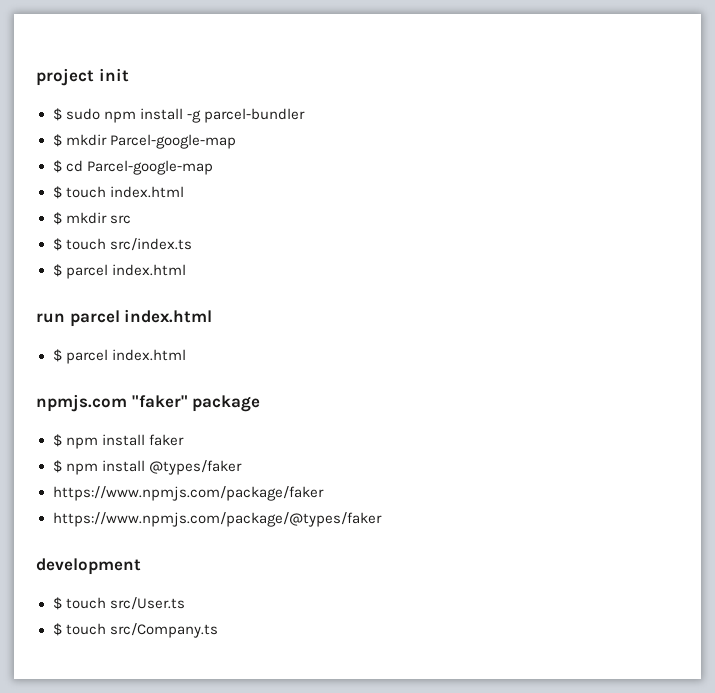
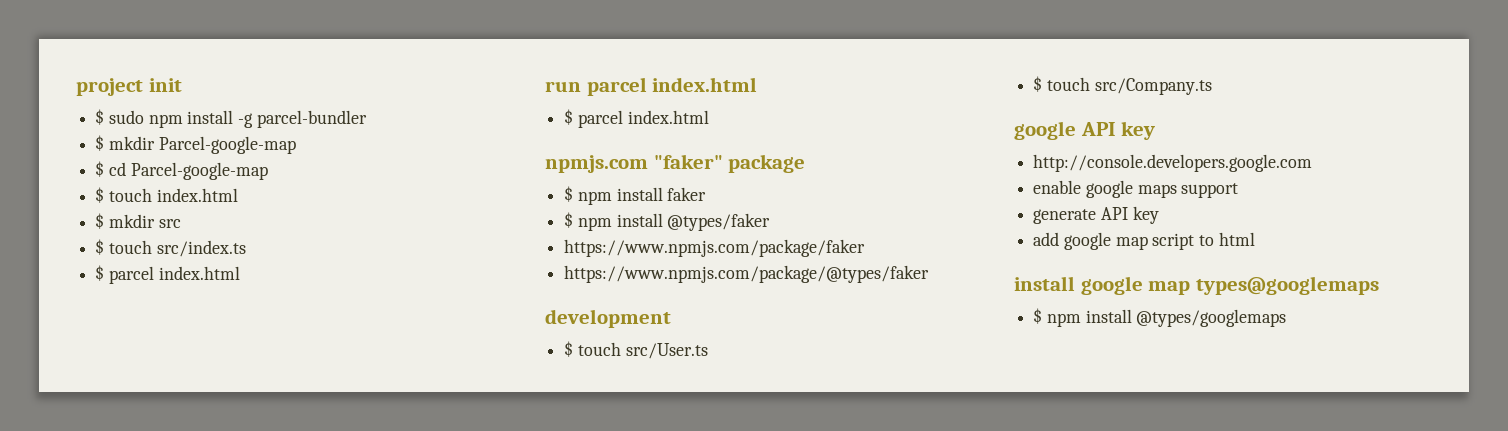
(218, 630) none -> [1014,121,1156,140] [1033,154,1313,172] [1033,180,1239,198] [1033,206,1159,224] [1033,232,1255,250] [1014,276,1379,295] [1033,308,1287,327] // google API key // http://console.developers.google.com // enable google maps support // generate API key // add google map script to html // install google map types@googlemaps // $ npm install @types/googlemaps

